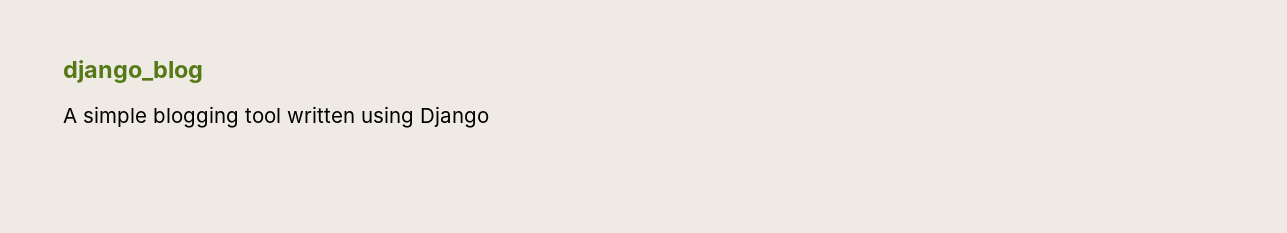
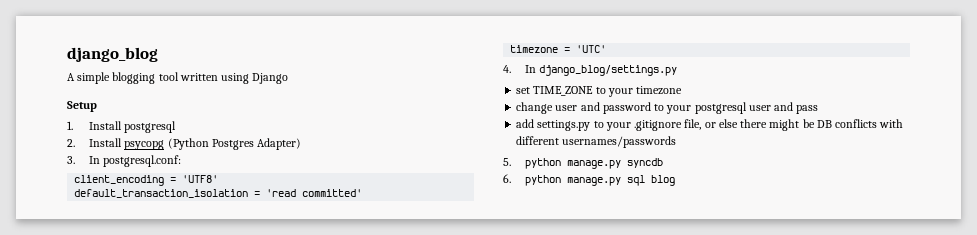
(489, 117) none -> [67,101,97,112] [67,121,177,133] [67,138,302,150] [67,155,182,167] [74,175,219,186] [74,189,363,198] [510,45,607,53] [503,65,678,76] [516,86,683,97] [516,102,819,114] [516,119,904,131] [516,136,677,148] [503,158,664,169] [503,174,676,186] // Setup // 1. Install postgresql // 2. Install psycopg (Python Postgres Adapter) // 3. In postgresql.conf: // client_encoding = 'UTF8' // default_transaction_isolation = 'read committed' // timezone = 'UTC' // 4. In django_blog/settings.py // set TIME_ZONE to your timezone // change user and password to your postgresql user and pass // add settings.py to your .gitignore file, or else there might be DB conflicts with different usernames/passwords // 5. python manage.py syncdb // 6. python manage.py sql blog

